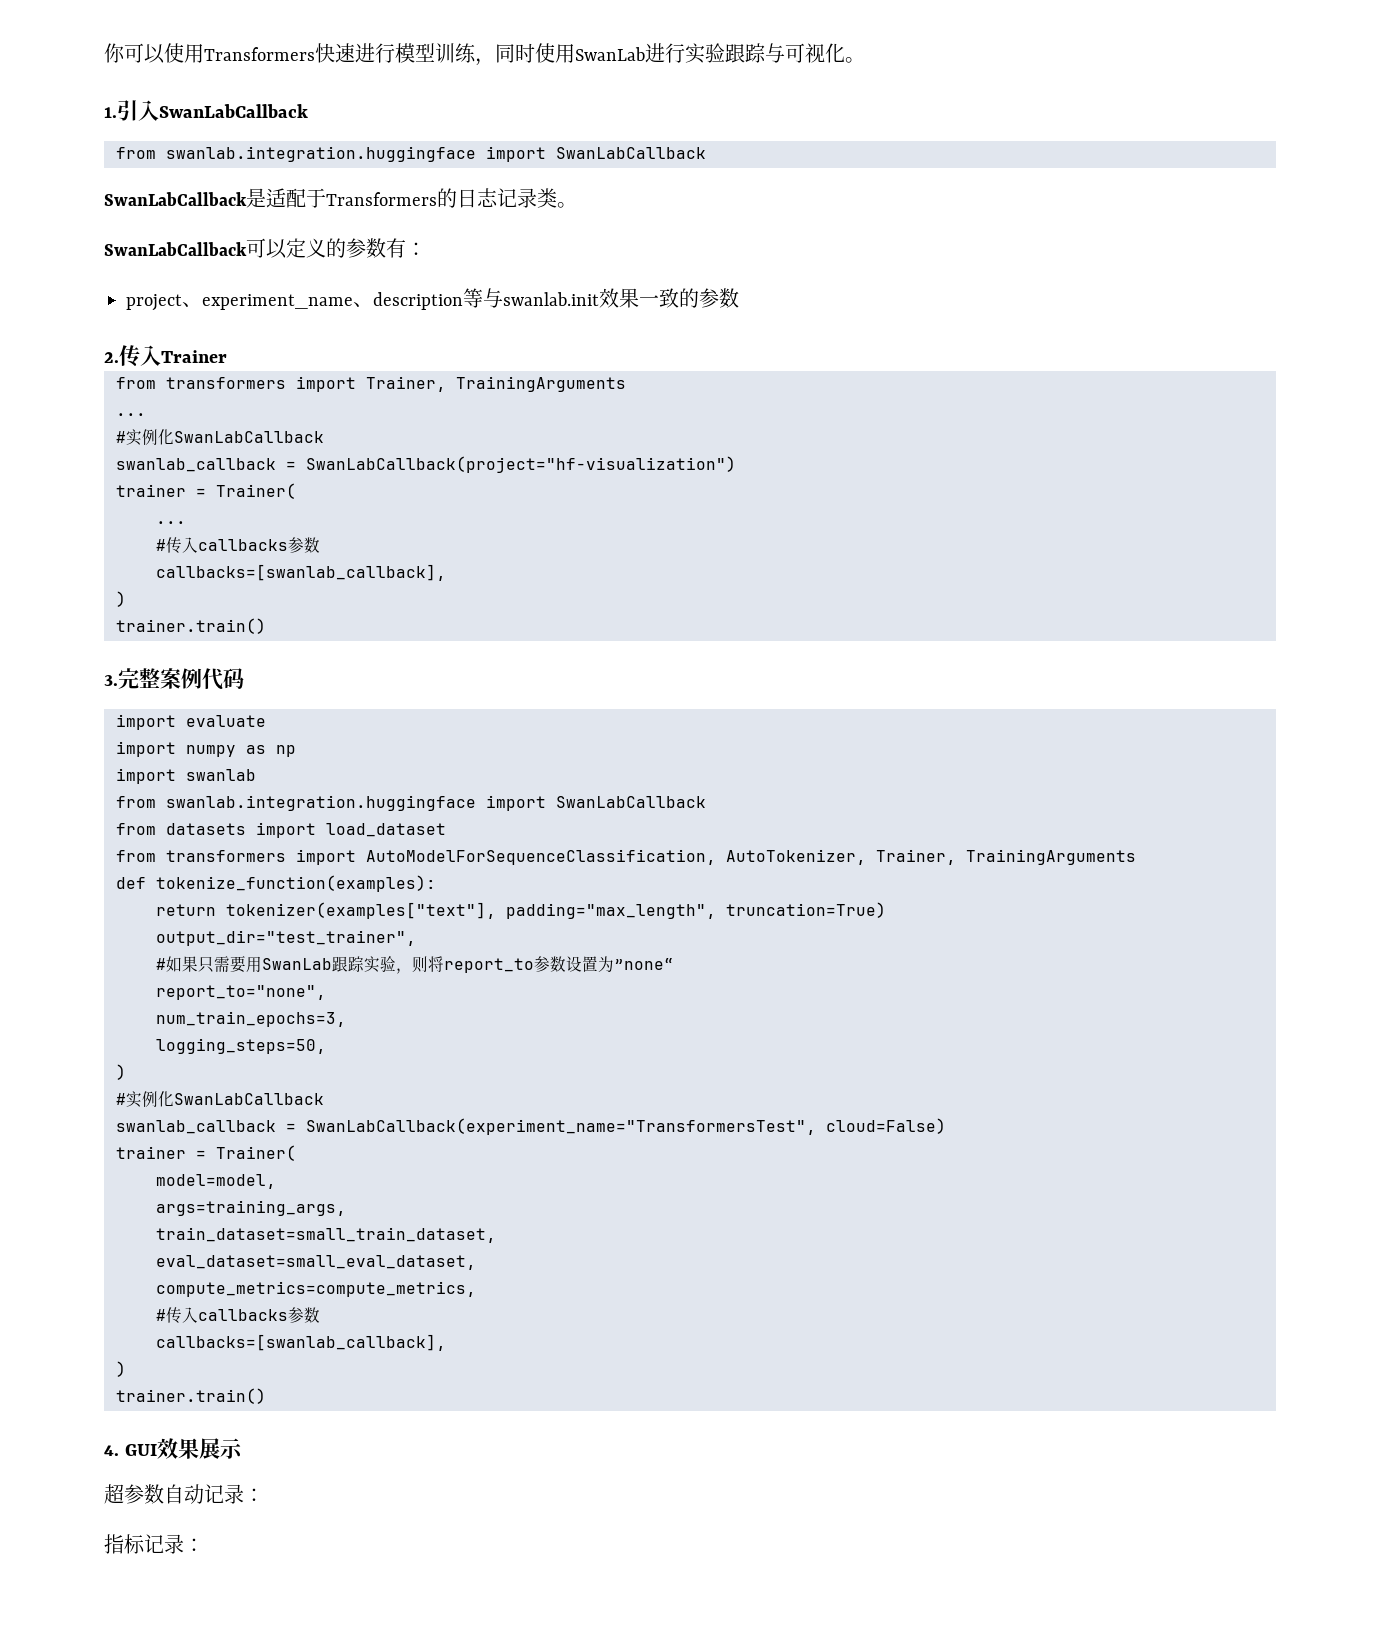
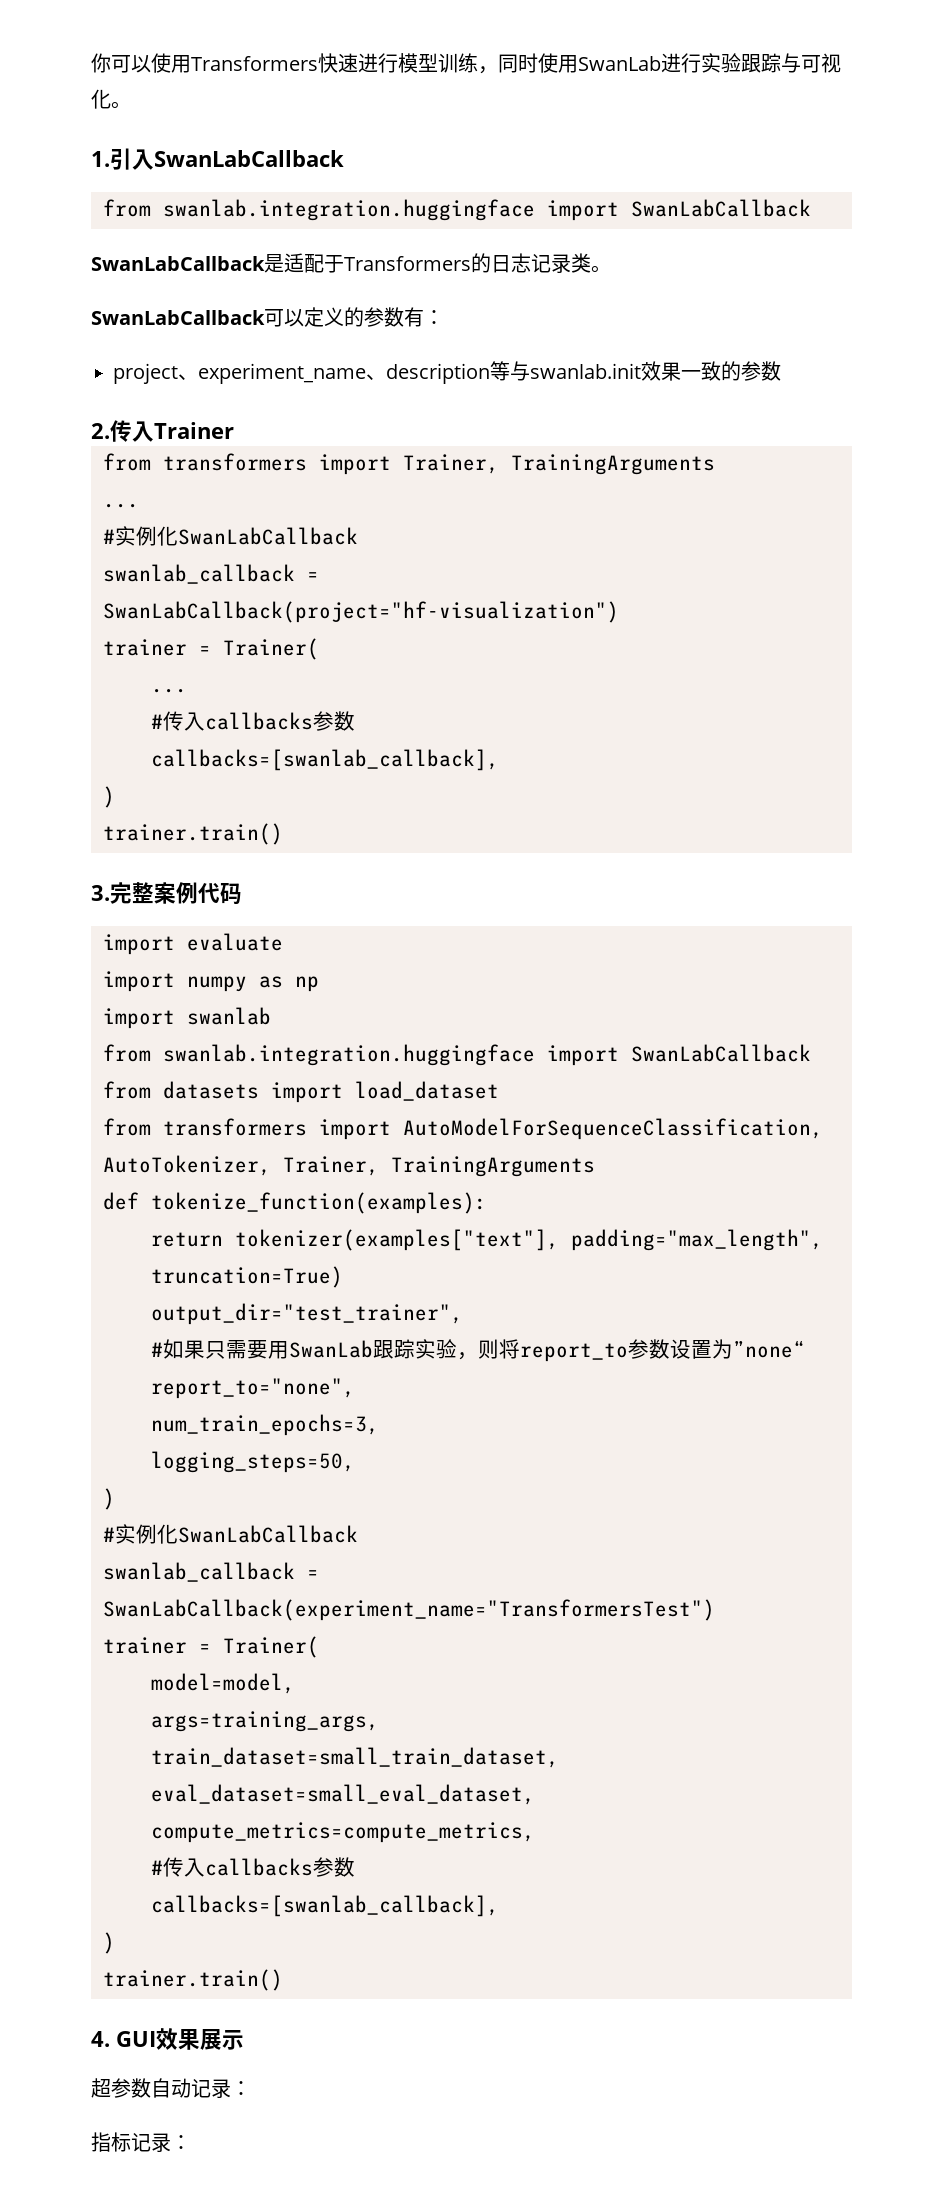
[306,1118,946,1135] SwanLabCallback(experiment_name="TransformersTest", cloud=False) -> [103,1599,715,1621] SwanLabCallback(experiment_name="TransformersTest")

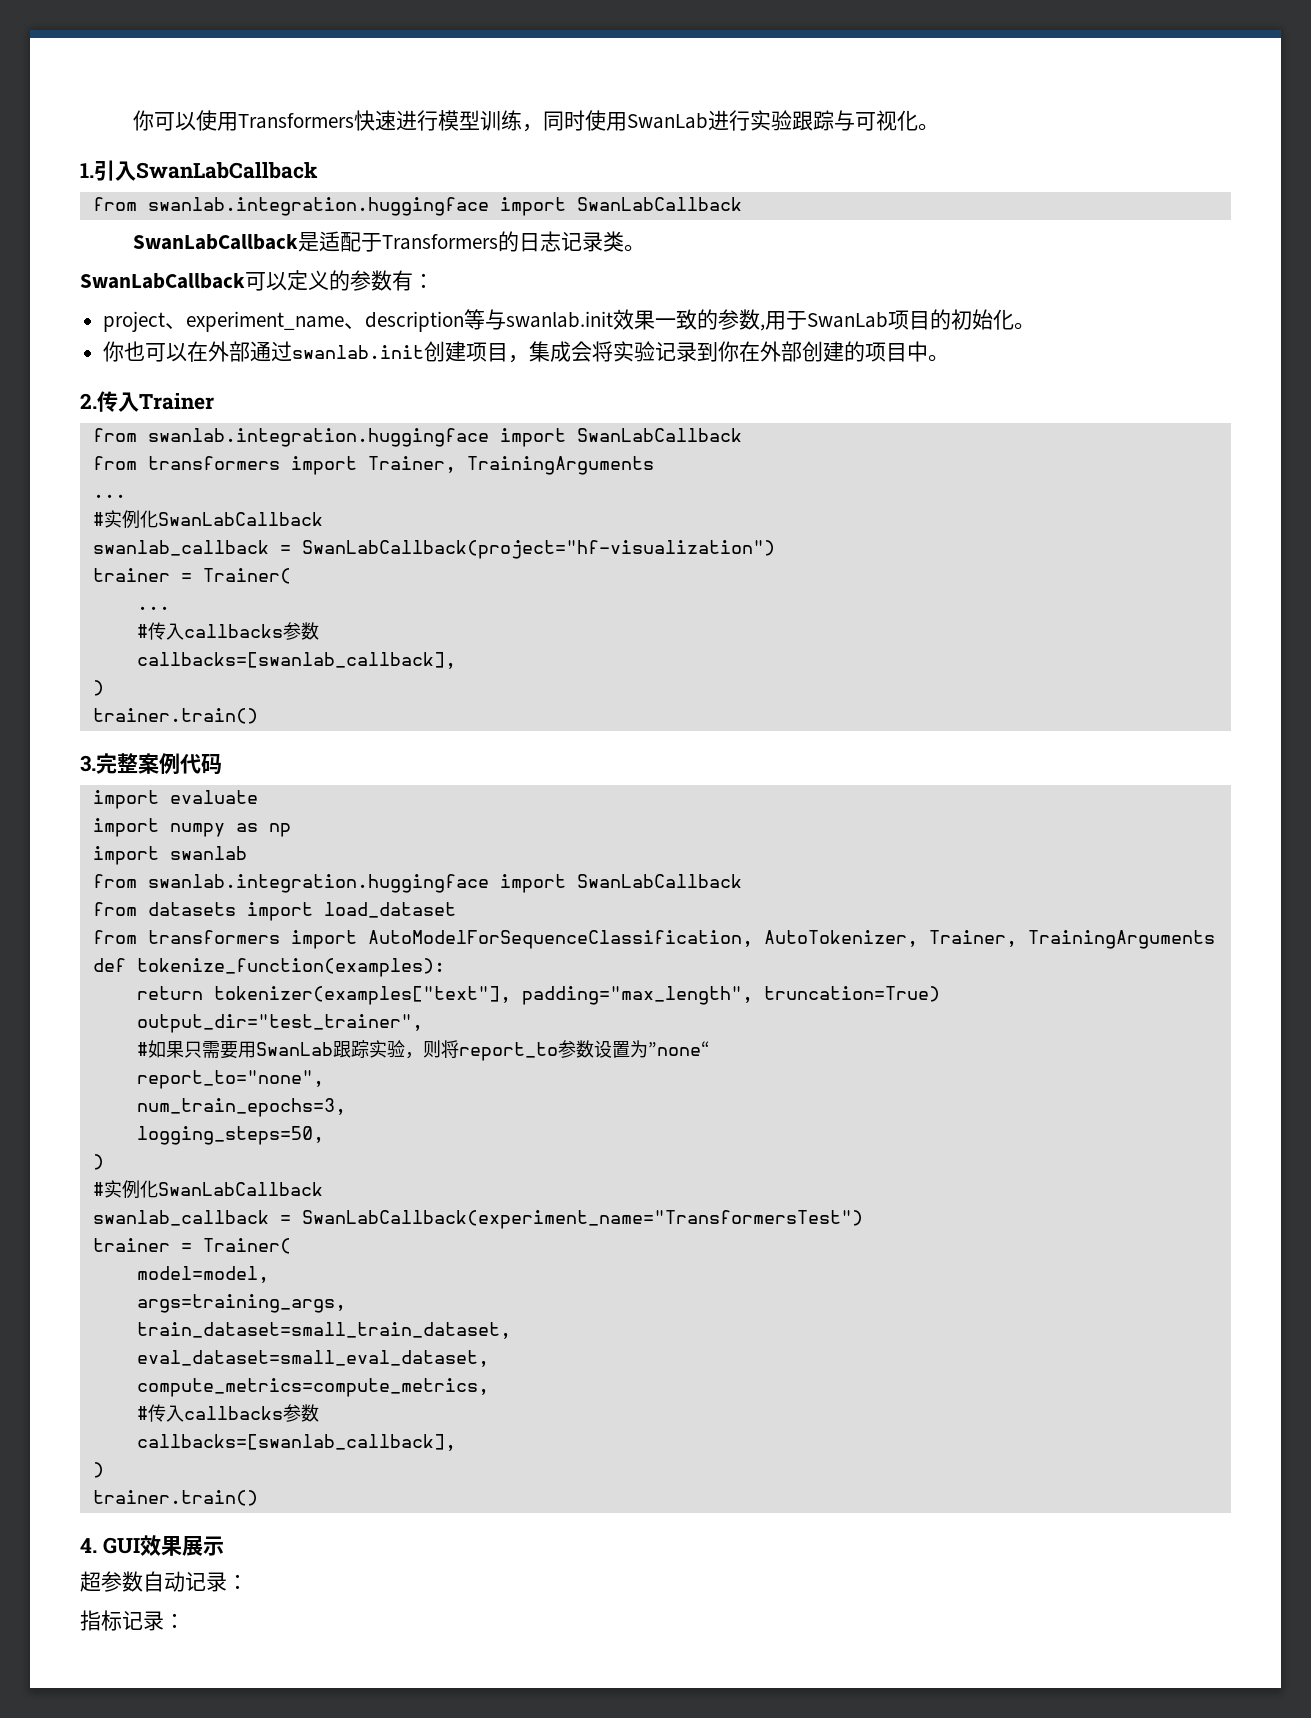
(781, 371) none -> [760,309,1036,331] [103,341,950,363] ,用于SwanLab项目的初始化。 // 你也可以在外部通过swanlab.init创建项目，集成会将实验记录到你在外部创建的项目中。
(234, 430) none -> [92,428,742,447] // from swanlab.integration.huggingface import SwanLabCallback

